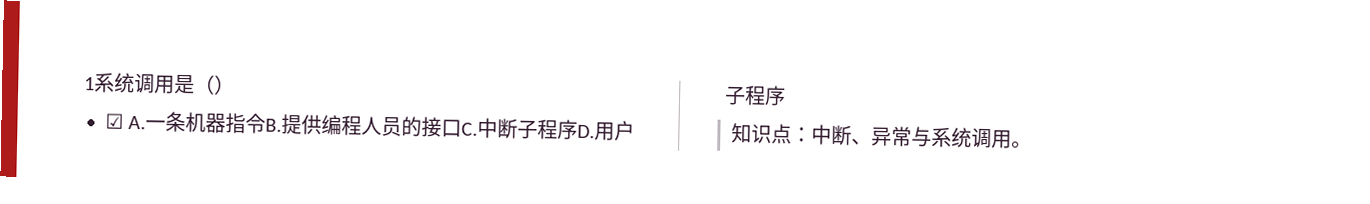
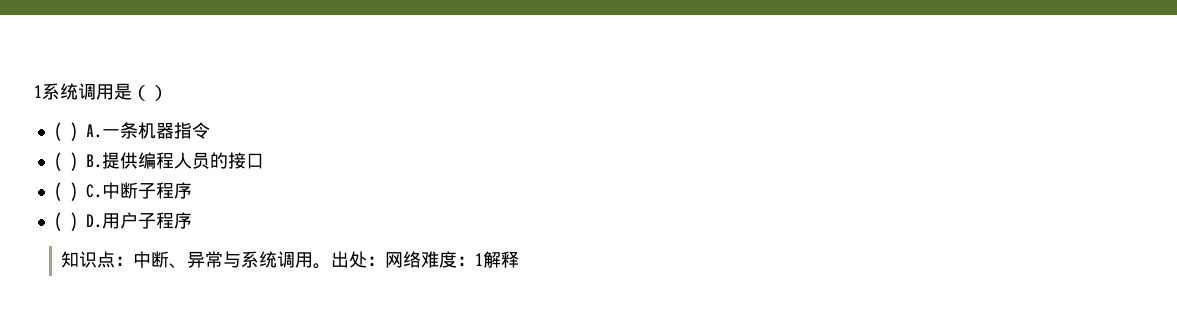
[105,113,124,129] ☑ -> [53,122,78,141] ( )
(267, 123) none -> [53,152,78,171] // ( )
(463, 128) none -> [53,182,78,201] // ( )
(579, 129) none -> [53,212,78,231] // ( )
(1032, 144) none -> [331,251,520,268] 出处：网络难度：1解释

